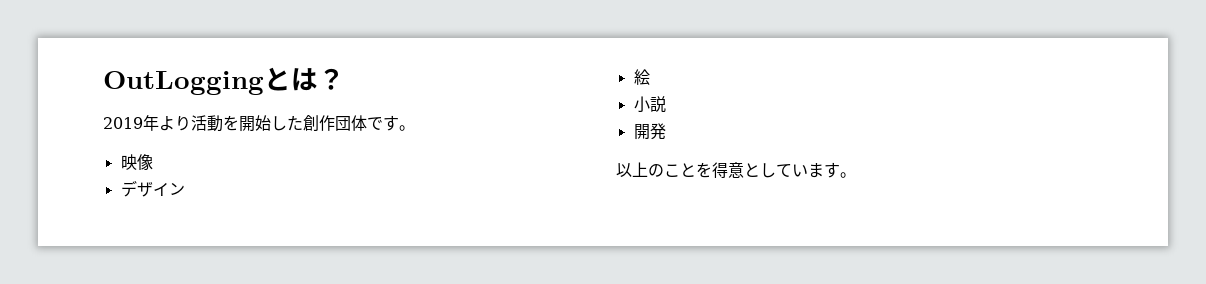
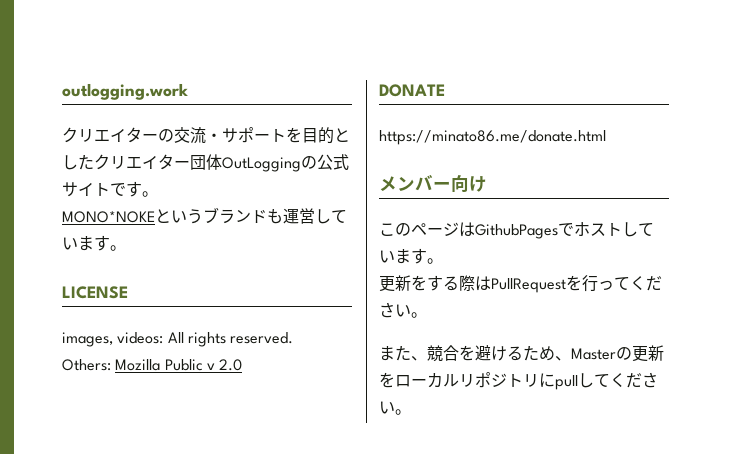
[103,67,345,95] [103,115,415,132] [120,154,153,170] [120,180,185,197] [633,69,650,85] [633,96,666,113] [633,123,666,140] [616,162,840,178] OutLoggingとは？ // 2019年より活動を開始した創作団体です。 // 映像 // デザイン // 絵 // 小説 // 開発 // 以上のことを得意としています -> [62,83,188,100] [62,127,350,144] [62,154,349,172] [62,181,158,197] [62,207,347,224] [62,235,126,251] [62,286,128,299] [62,332,294,347] [62,359,243,371] [379,84,445,97] [379,130,606,145] [379,175,487,192] [379,222,654,239] [379,248,443,264] [379,275,662,293] [379,302,427,318] [379,345,664,362] [379,372,658,390] [379,401,395,414] outlogging.work // クリエイターの交流・サポートを目的としたクリエイター団体OutLoggingの公式サイトです。 // MONO*NOKEというブランドも運営しています。 // LICENSE // images, videos: All rights reserved. // Others: Mozilla Public v 2.0 // DONATE // https://minato86.me/donate.html // メンバー向け // このページはGithubPagesでホストしています。 // 更新をする際はPullRequestを行ってください。 // また、競合を避けるため、Masterの更新をローカルリポジトリにpullしてください

